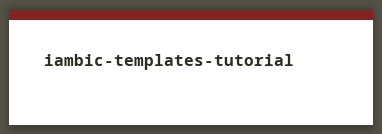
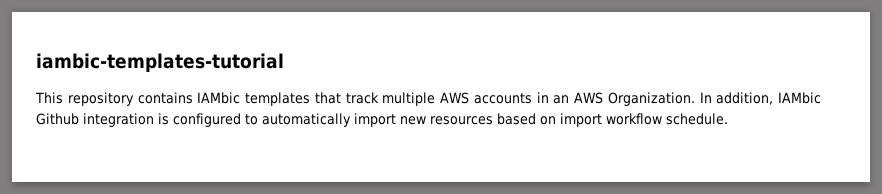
(294, 62) none -> [35,92,821,106] [36,113,728,127] // This repository contains IAMbic templates that track multiple AWS accounts in an AWS Organization. In addition, IAMbic Github integration is configured to automatically import new resources based on import workflow schedule.

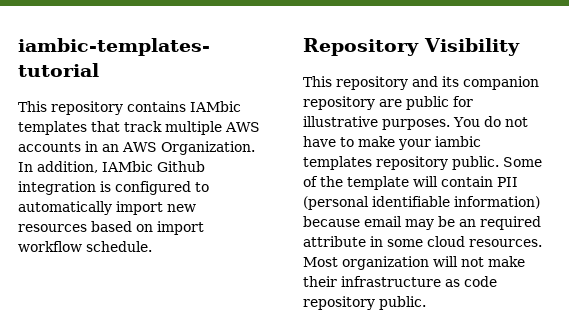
(728, 119) none -> [303,38,520,56] [303,76,539,90] [303,96,473,110] [303,116,528,130] [303,136,481,150] [303,156,542,170] [303,176,518,190] [303,196,540,210] [303,216,541,230] [303,236,542,247] [303,256,525,270] [303,276,497,287] [303,296,426,310] // Repository Visibility // This repository and its companion repository are public for illustrative purposes. You do not have to make your iambic templates repository public. Some of the template will contain PII (personal identifiable information) because email may be an required attribute in some cloud resources. Most organization will not make their infrastructure as code repository public.

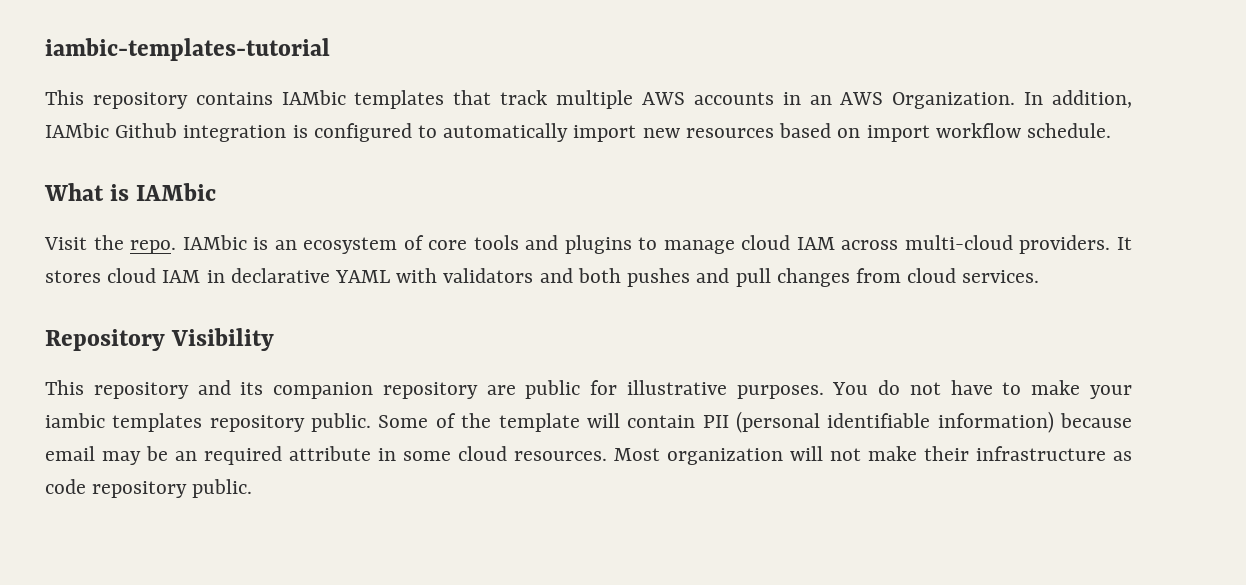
(152, 246) none -> [44,183,217,201] [44,235,1132,254] [45,268,1040,287] // What is IAMbic // Visit the repo. IAMbic is an ecosystem of core tools and plugins to manage cloud IAM across multi-cloud providers. It stores cloud IAM in declarative YAML with validators and both pushes and pull changes from cloud services.

